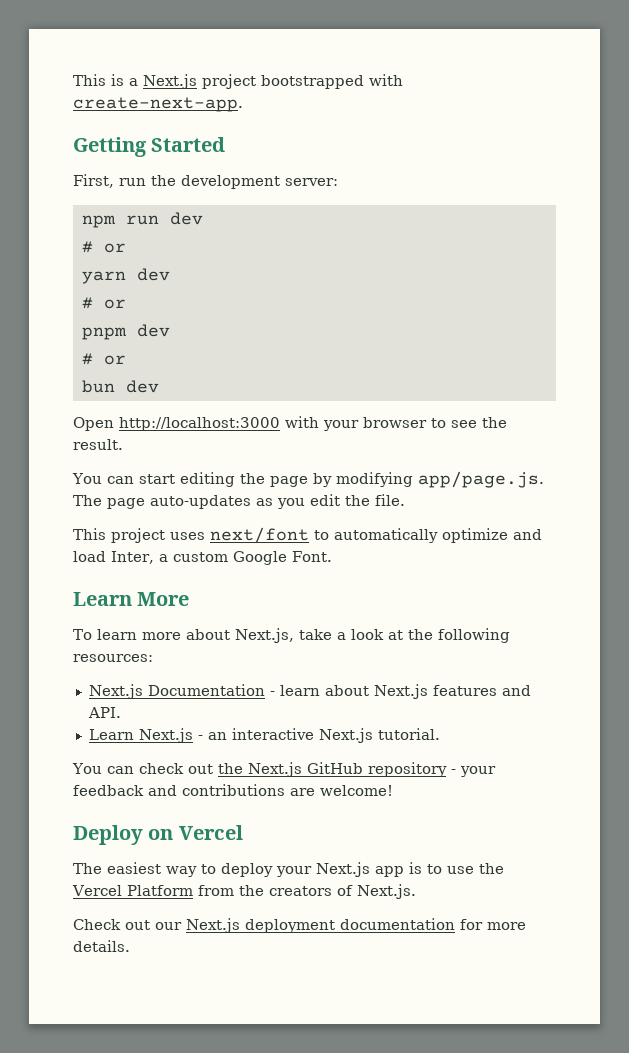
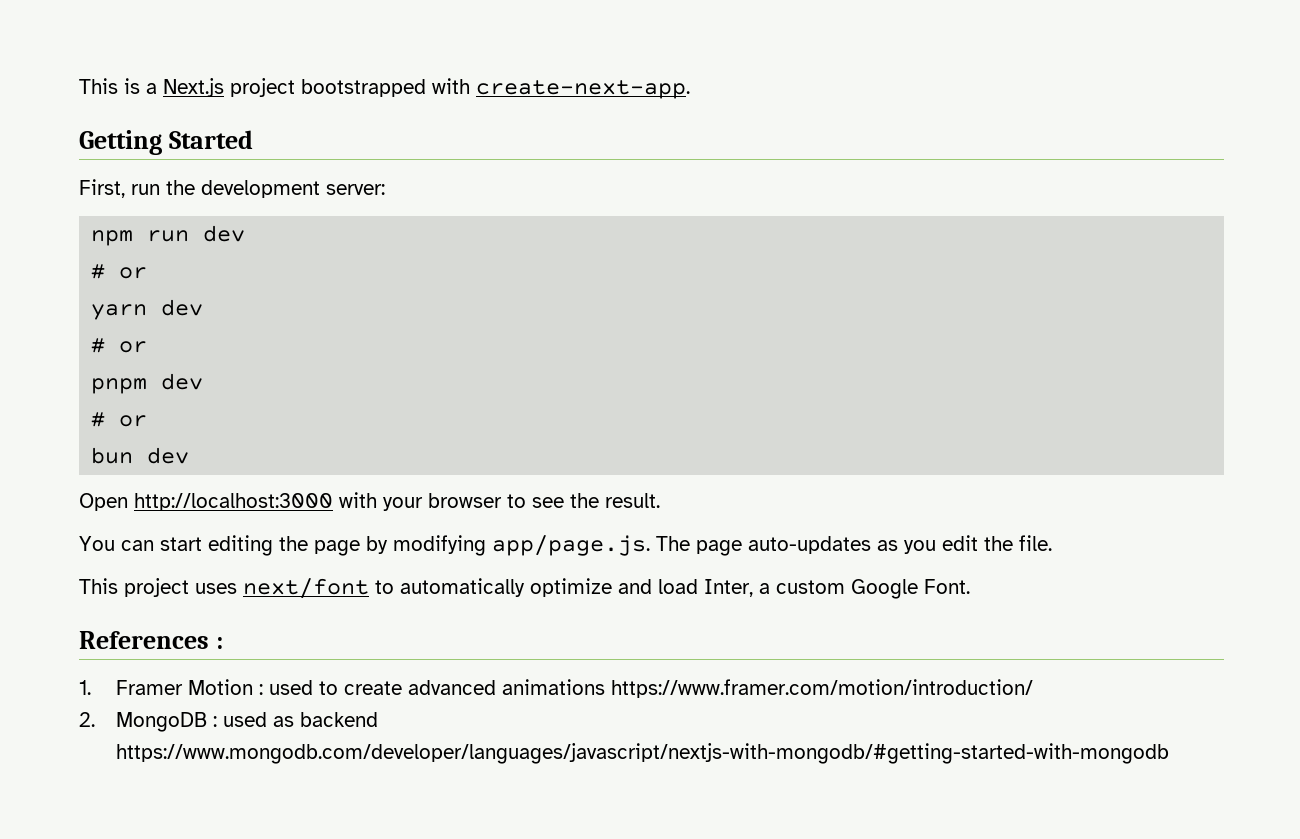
[73,592,190,606] [73,628,510,643] [73,654,153,662] [88,684,531,699] [87,707,121,718] [88,728,440,743] [72,762,496,777] [73,784,393,796] [73,825,243,845] [73,862,504,877] [72,884,416,899] [73,918,526,933] [73,940,130,952] Learn More // To learn more about Next.js, take a look at the following resources: // Next.js Documentation - learn about Next.js features and API. // Learn Next.js - an interactive Next.js tutorial. // You can check out the Next.js GitHub repository - your feedback and contributions are welcome! // Deploy on Vercel // The easiest way to deploy your Next.js app is to use the Vercel Platform from the creators of Next.js. // Check out our Next.js deployment documentation for more details. -> [79,631,223,649] [79,679,1033,698] [79,712,378,732] [115,743,1169,764] References : // 1. Framer Motion : used to create advanced animations https://www.framer.com/motion/introduction/ // 2. MongoDB : used as backend https://www.mongodb.com/developer/languages/javascript/nextjs-with-mongodb/#getting-started-with-mongodb

